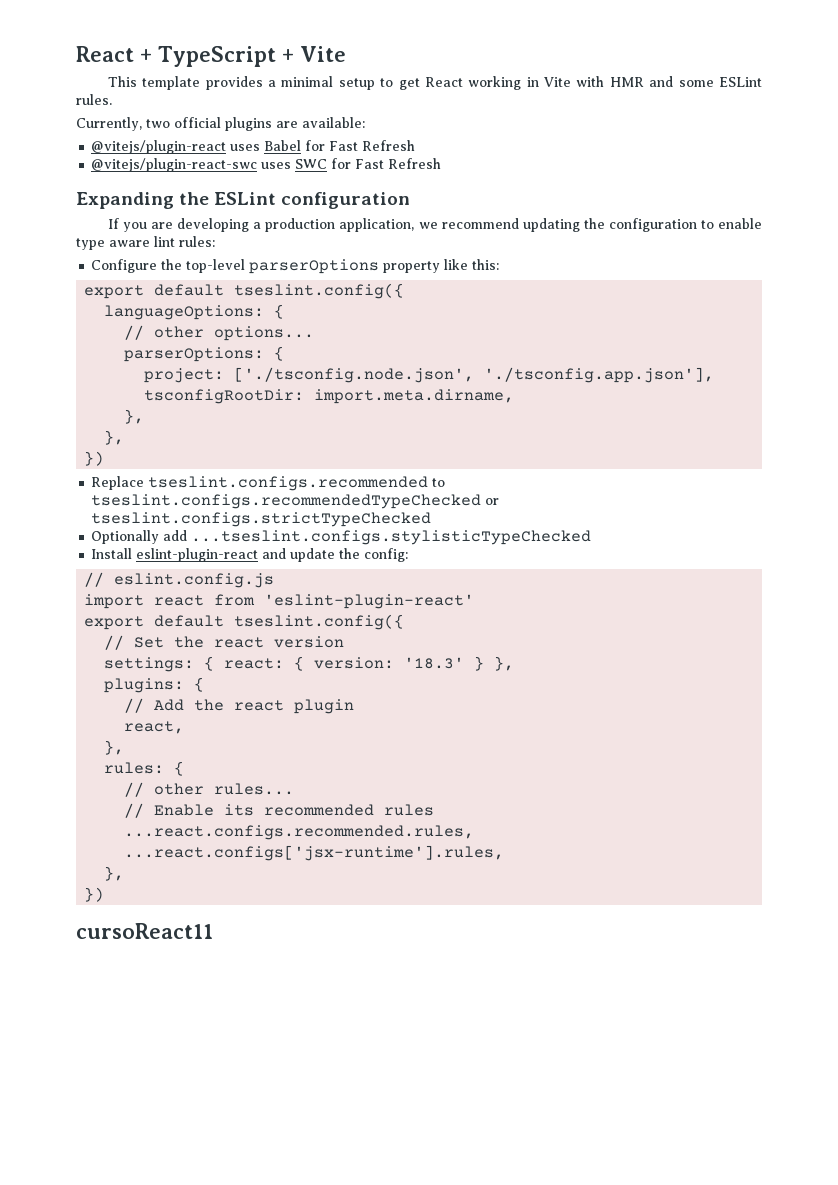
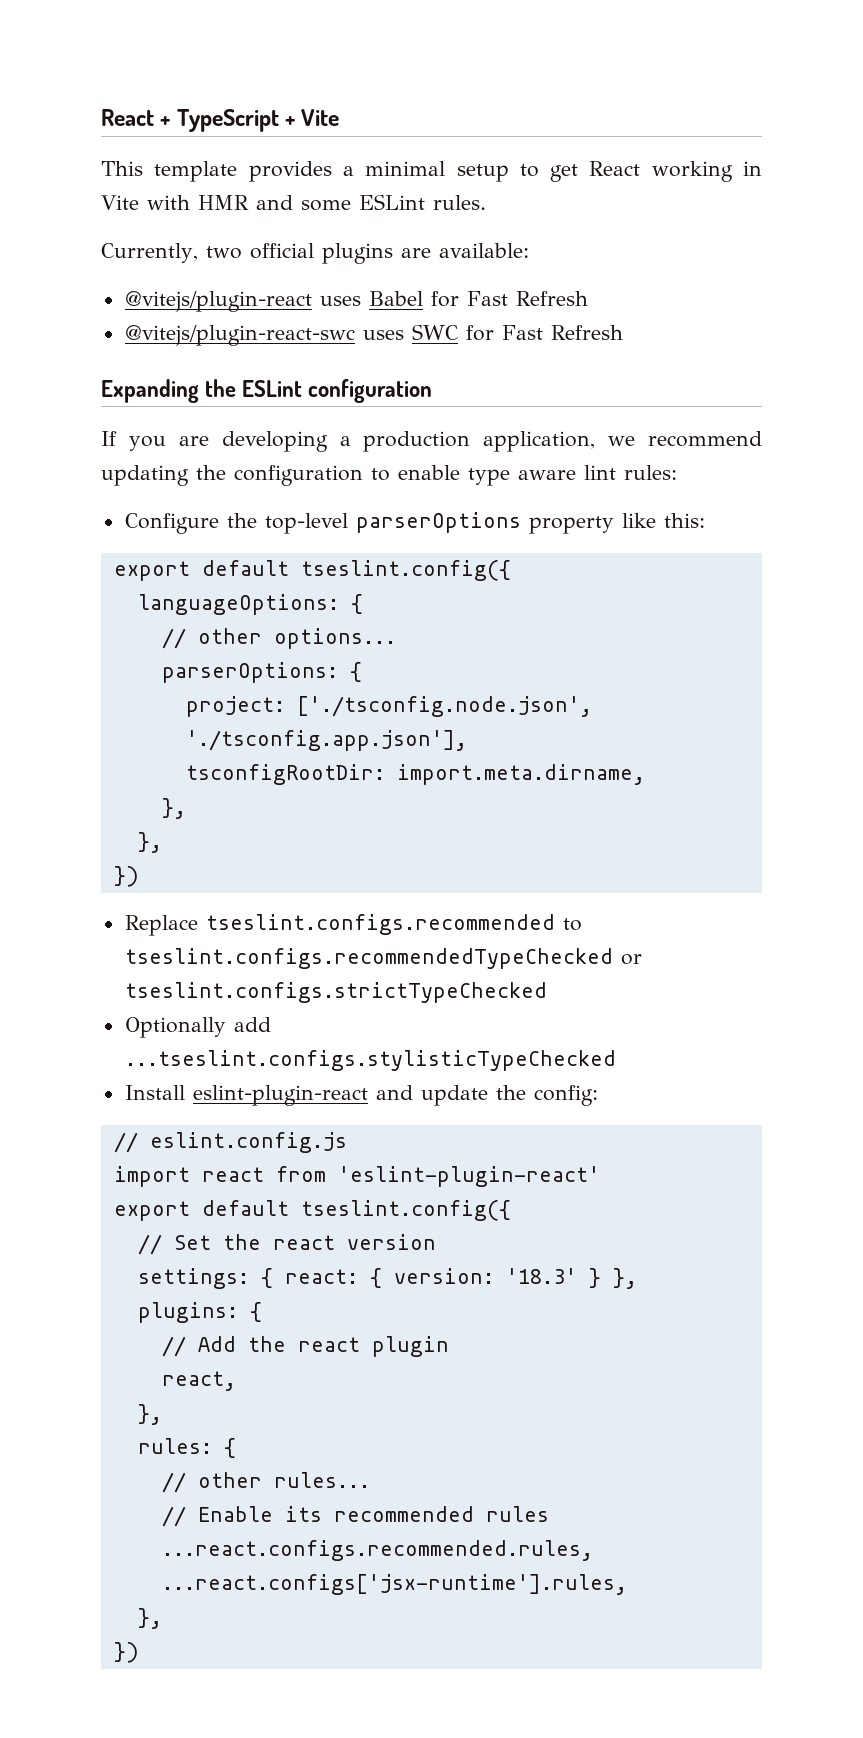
[76,923,213,939] // cursoReact11 -> (139, 1652) none

